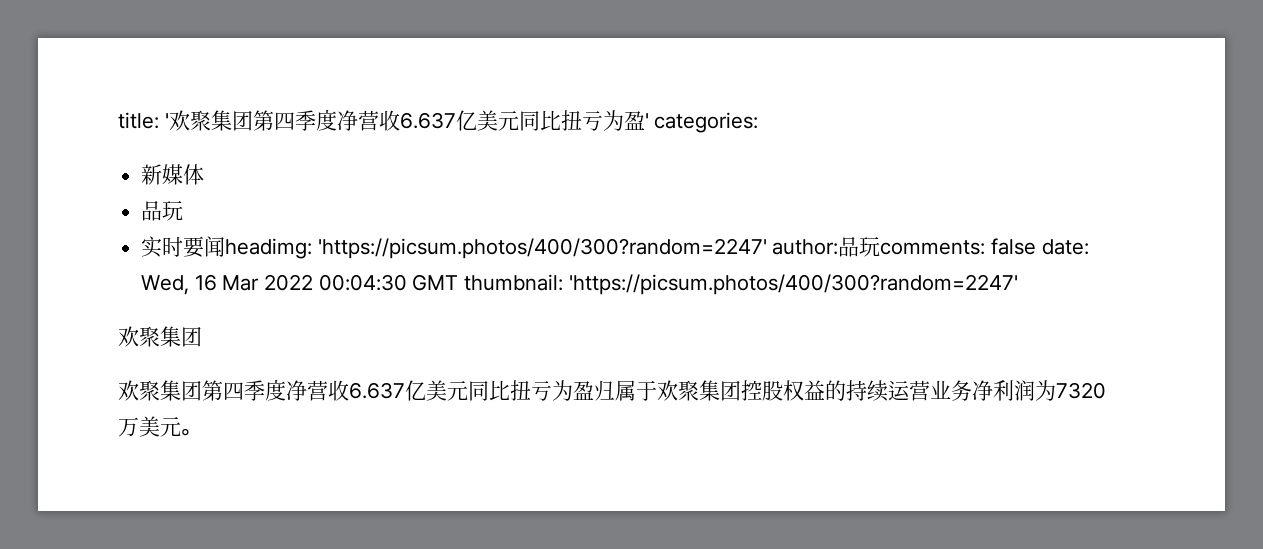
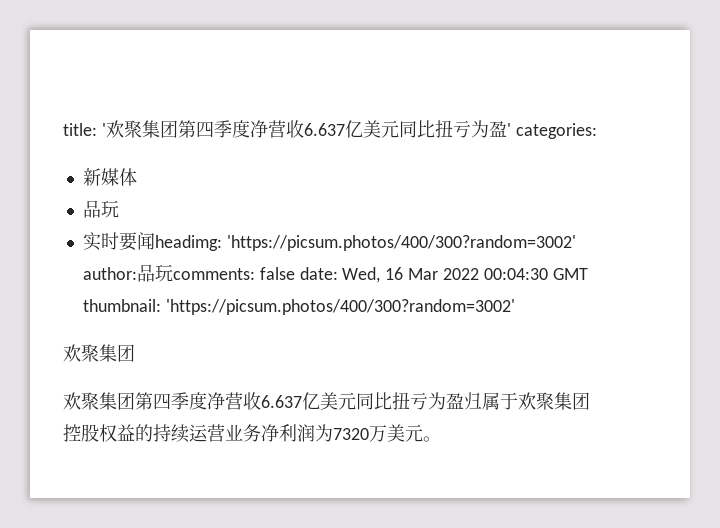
[317,238,767,259] 'https://picsum.photos/400/300?random=2247' -> [226,235,576,251] 'https://picsum.photos/400/300?random=3002'
[568,274,1018,295] 'https://picsum.photos/400/300?random=2247' -> [165,299,515,315] 'https://picsum.photos/400/300?random=3002'

